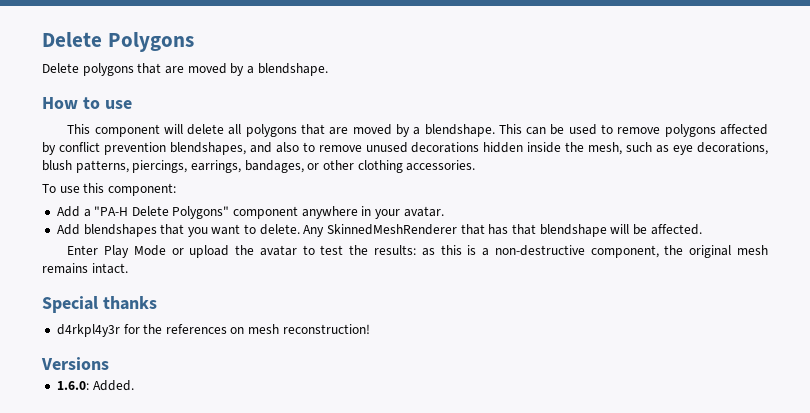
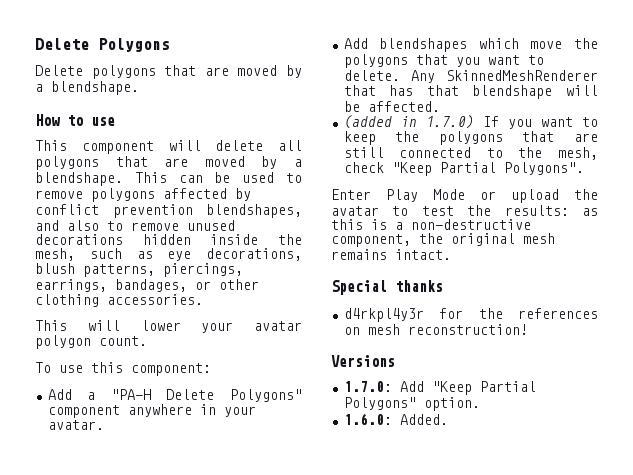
(476, 165) none -> [35,320,302,333] [35,335,147,349] // This will lower your avatar polygon count.
(157, 230) none -> [478,38,598,49] [343,54,408,68] which move the polygons
(702, 229) none -> [343,115,598,129] [343,131,598,145] [343,147,598,160] [343,162,584,176] // (added in 1.7.0) If you want to keep the polygons that are still connected to the mesh, check "Keep Partial Polygons".
(109, 363) none -> [343,381,536,395] [343,397,480,411] // 1.7.0: Add "Keep Partial Polygons" option.

